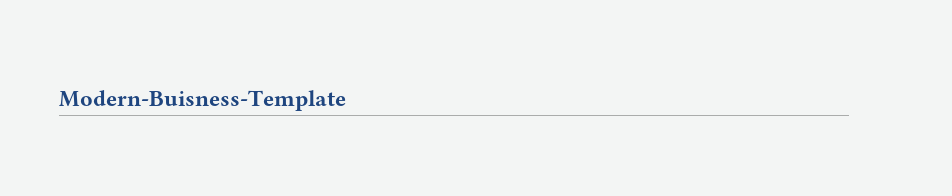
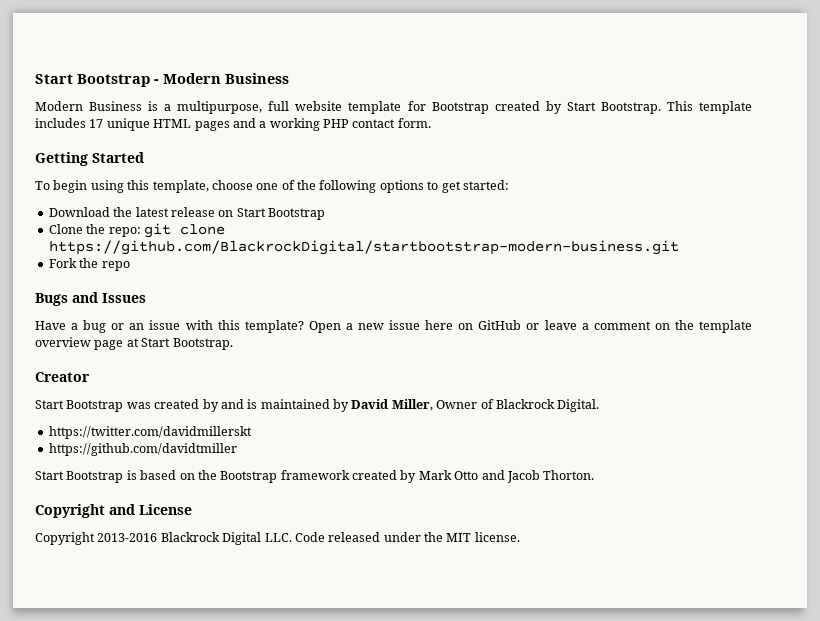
[59,90,346,111] Modern-Buisness-Template -> [35,73,289,87] [35,101,753,114] [35,118,431,131] [35,152,144,166] [35,180,509,193] [48,207,325,220] [48,223,225,238] [48,240,679,255] [48,258,130,271] [35,292,146,306] [35,320,752,333] [35,337,233,350] [35,372,90,382] [35,399,600,412] [48,426,252,439] [48,443,237,456] [35,470,595,483] [35,504,192,518] [35,532,520,545] Start Bootstrap - Modern Business // Modern Business is a multipurpose, full website template for Bootstrap created by Start Bootstrap. This template includes 17 unique HTML pages and a working PHP contact form. // Getting Started // To begin using this template, choose one of the following options to get started: // Download the latest release on Start Bootstrap // Clone the repo: git clone https://github.com/BlackrockDigital/startbootstrap-modern-business.git // Fork the repo // Bugs and Issues // Have a bug or an issue with this template? Open a new issue here on GitHub or leave a comment on the template overview page at Start Bootstrap. // Creator // Start Bootstrap was created by and is maintained by David Miller, Owner of Blackrock Digital. // https://twitter.com/davidmillerskt // https://github.com/davidtmiller // Start Bootstrap is based on the Bootstrap framework created by Mark Otto and Jacob Thorton. // Copyright and License // Copyright 2013-2016 Blackrock Digital LLC. Code released under the MIT license.

